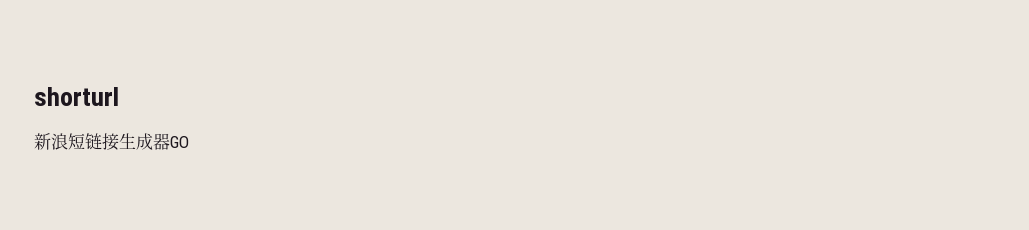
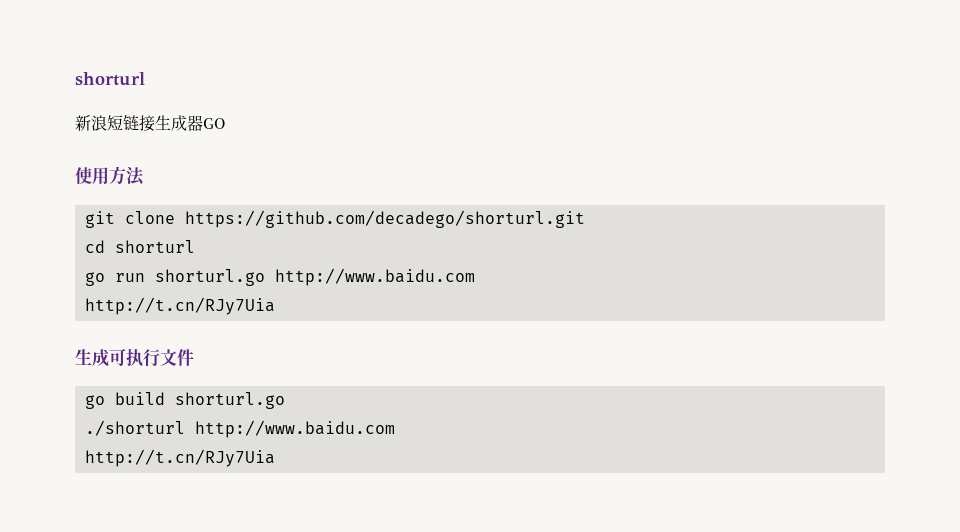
(189, 142) none -> [75,166,145,186] [84,210,585,228] [84,240,195,253] [84,268,475,286] [84,297,275,315] [75,348,194,367] [84,392,285,409] [84,420,395,438] [84,449,275,467] // 使用方法 // git clone https://github.com/decadego/shorturl.git // cd shorturl // go run shorturl.go http://www.baidu.com // http://t.cn/RJy7Uia // 生成可执行文件 // go build shorturl.go // ./shorturl http://www.baidu.com // http://t.cn/RJy7Uia

